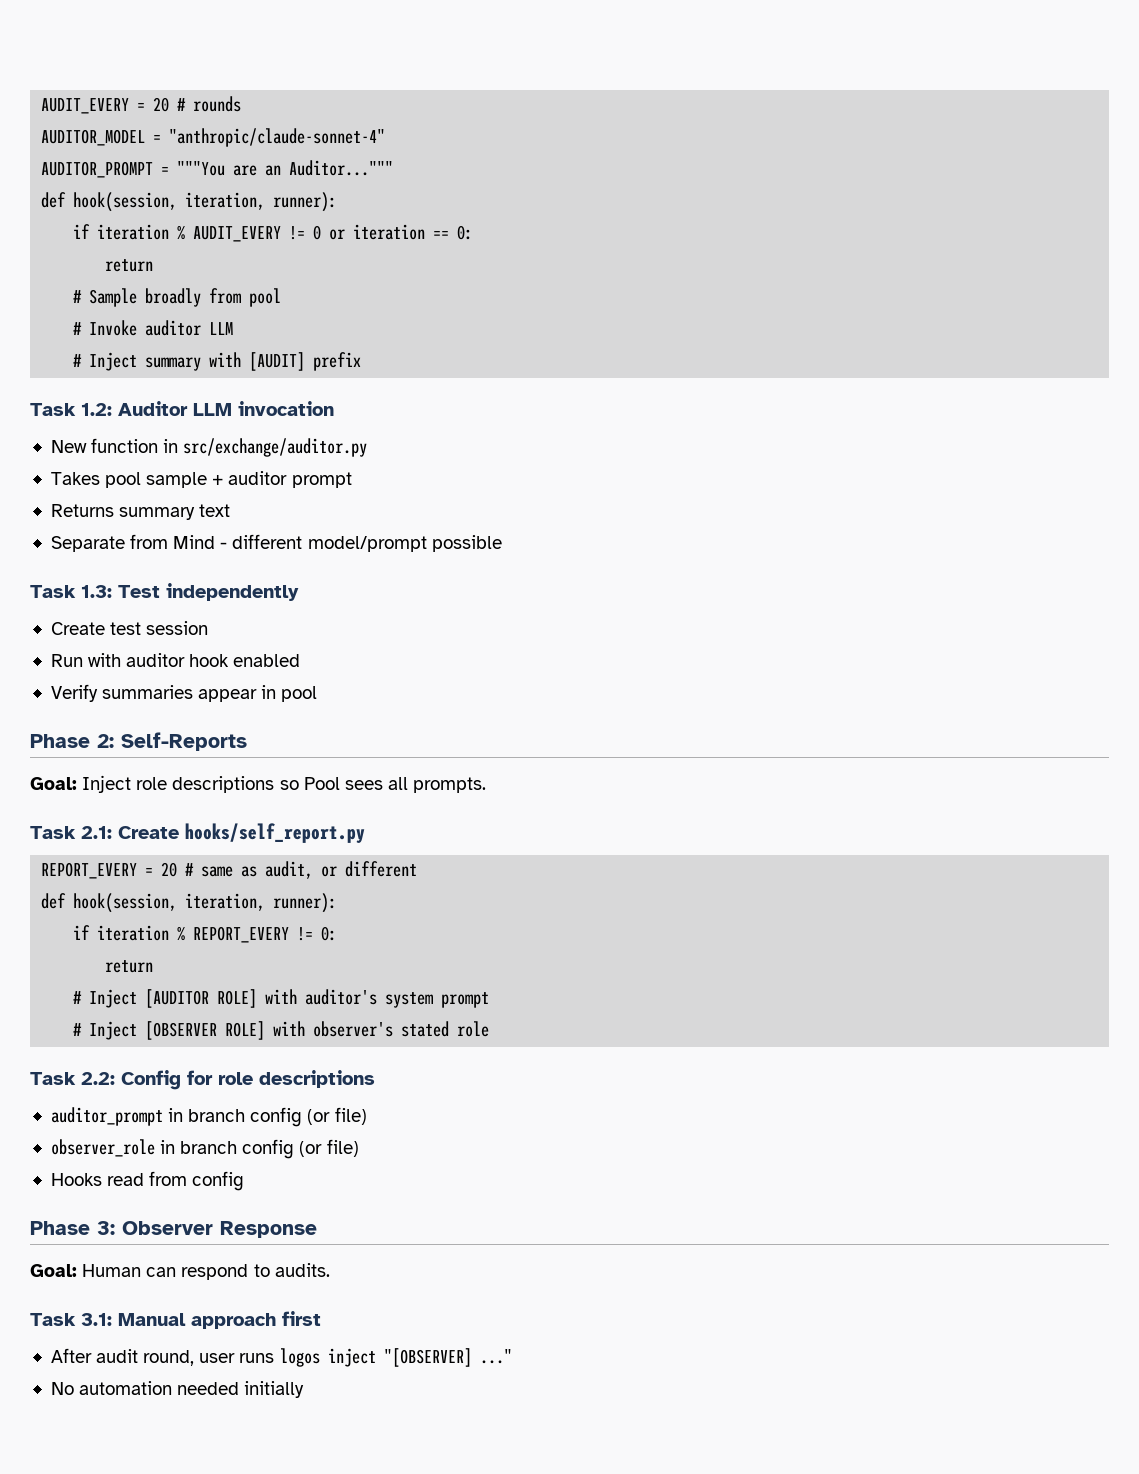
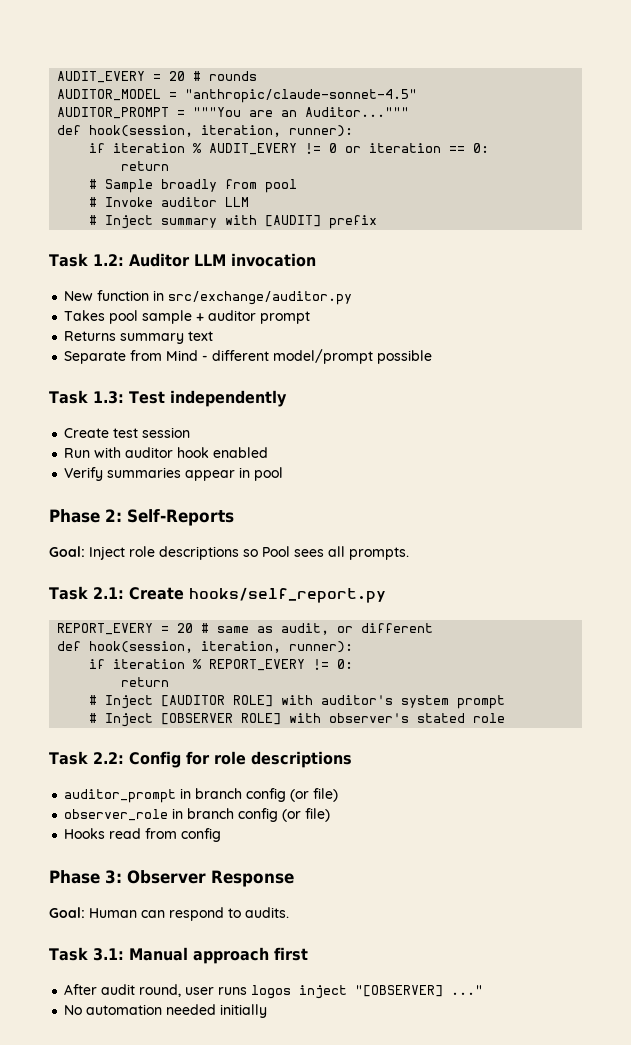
[169,128,386,147] "anthropic/claude-sonnet-4" -> [185,89,418,103] "anthropic/claude-sonnet-4.5"

